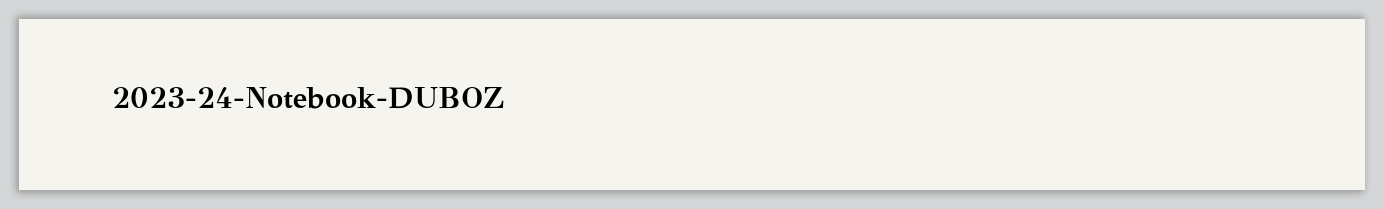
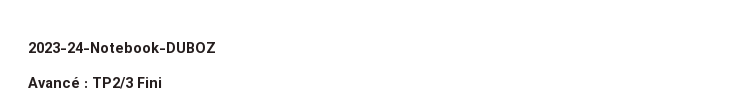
(504, 98) none -> [28,77,162,89] // Avancé : TP2/3 Fini

